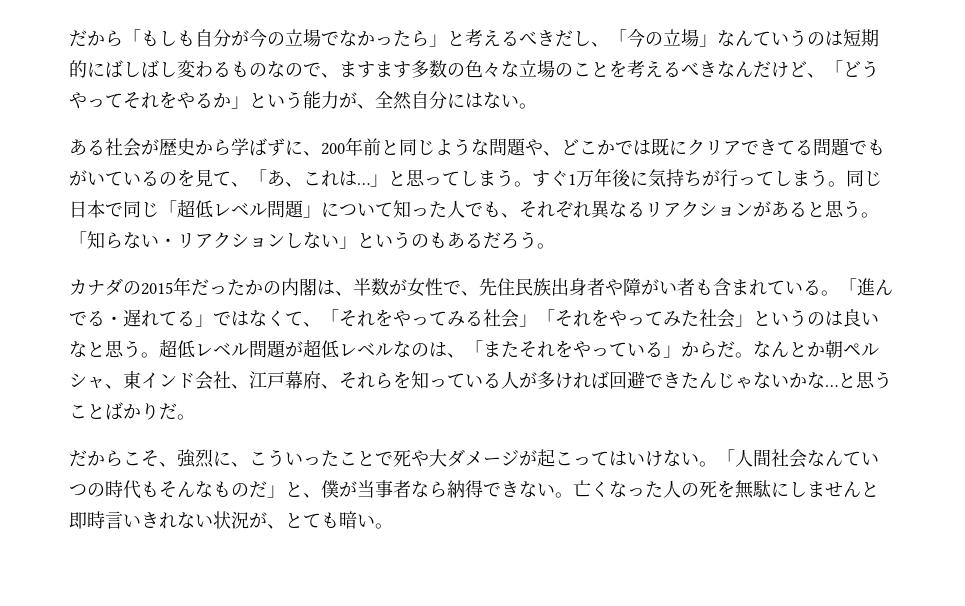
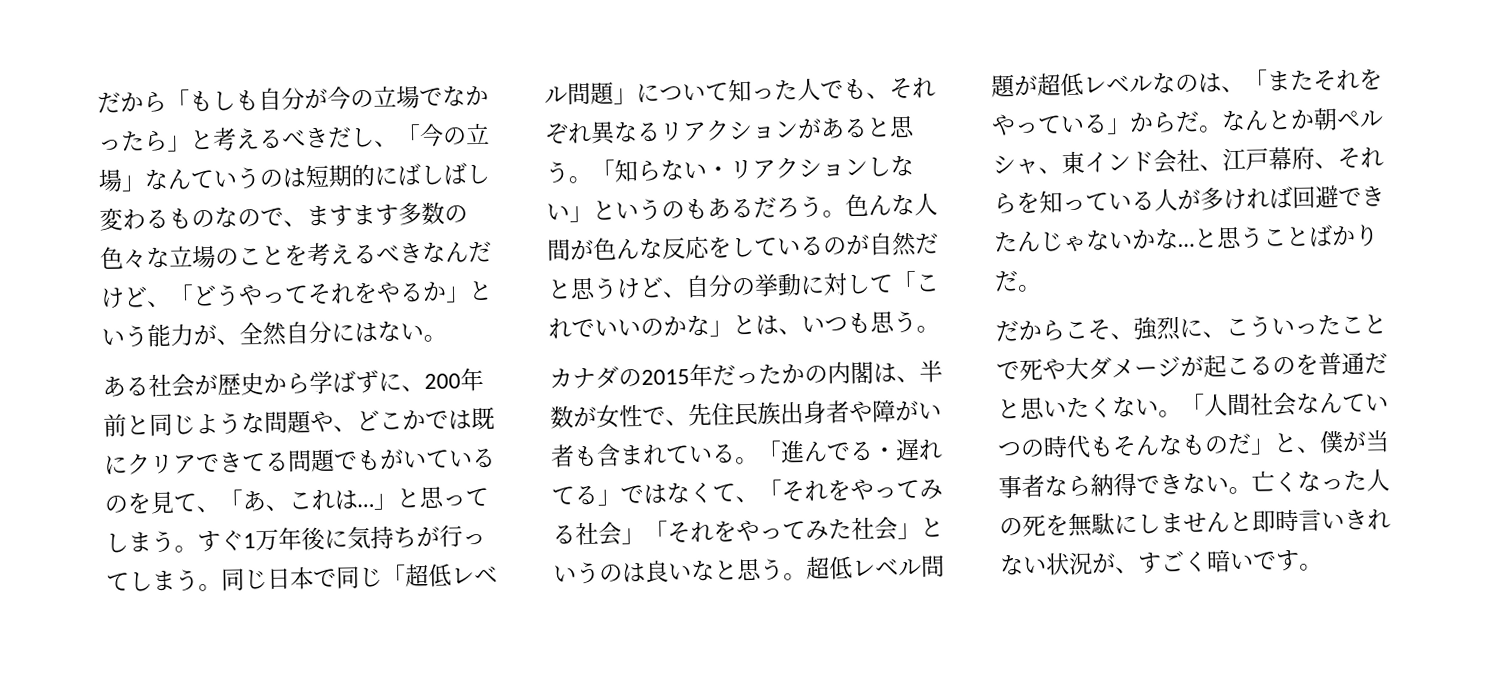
(555, 246) none -> [845,193,938,217] [547,231,939,261] [547,270,940,300] [548,310,940,339] 色んな人間が色んな反応をしているのが自然だと思うけど、自分の挙動に対して「これでいいのかな」とは、いつも思う。
[573,450,663,467] ってはいけ -> [1249,351,1388,376] [997,396,1113,419] るのを普通だと思いたく
[285,511,375,529] とても暗い -> [1137,549,1300,574] すごく暗いです

